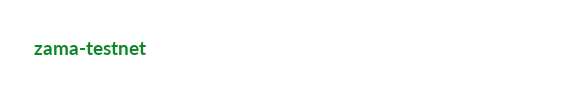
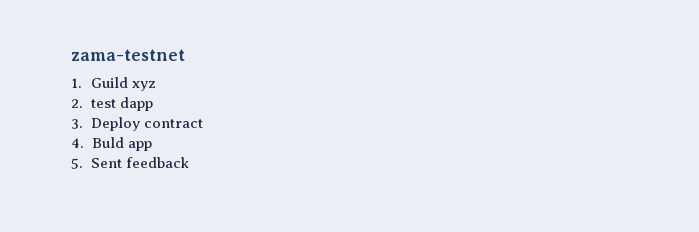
(146, 48) none -> [71,77,156,91] [71,97,153,111] [71,117,203,131] [71,137,152,151] [71,157,189,169] // 1. Guild xyz // 2. test dapp // 3. Deploy contract // 4. Buld app // 5. Sent feedback

